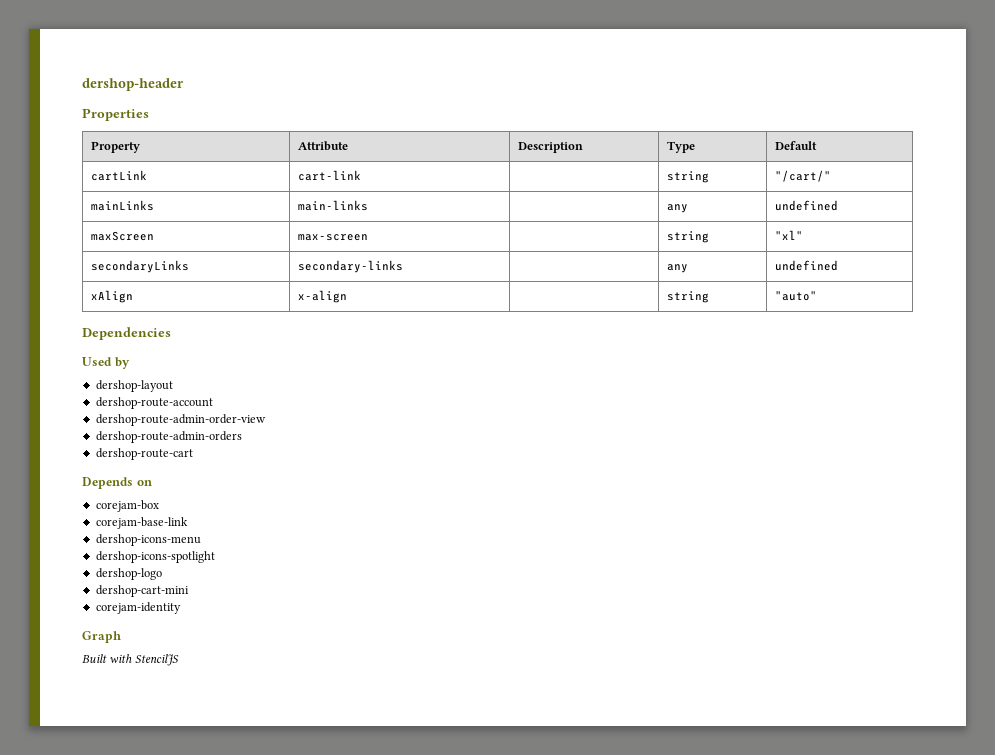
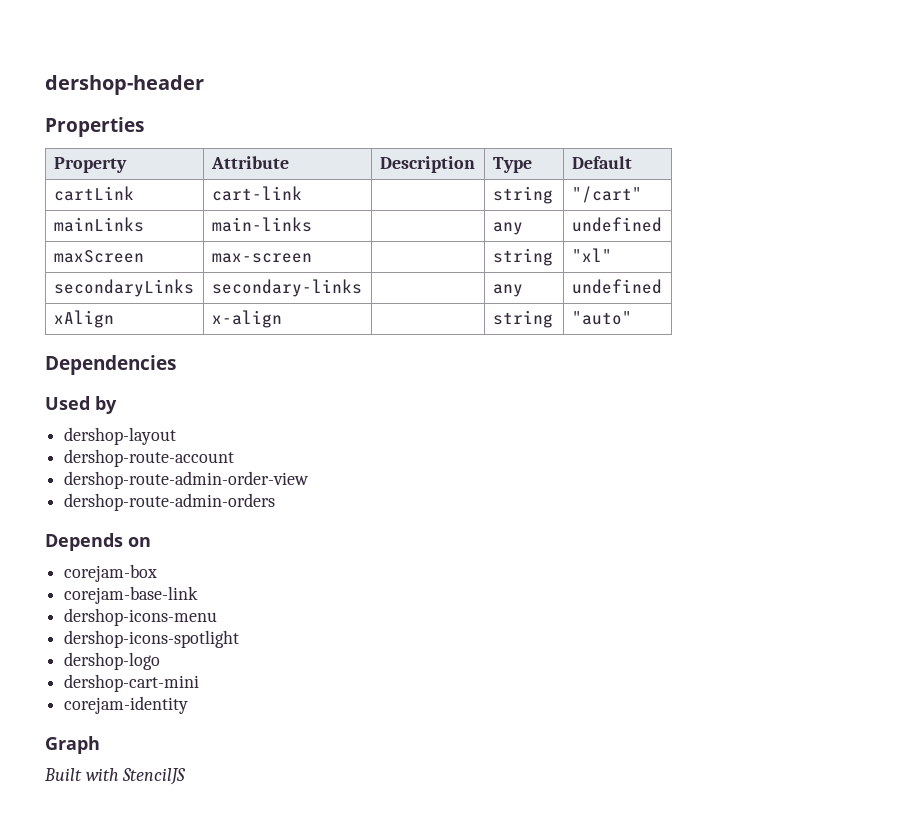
[775,170,832,182] "/cart/" -> [571,186,642,203] "/cart"
[95,448,193,460] // dershop-route-cart -> (276, 502) none

